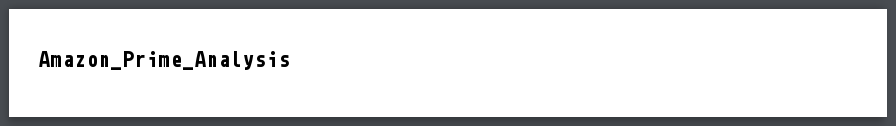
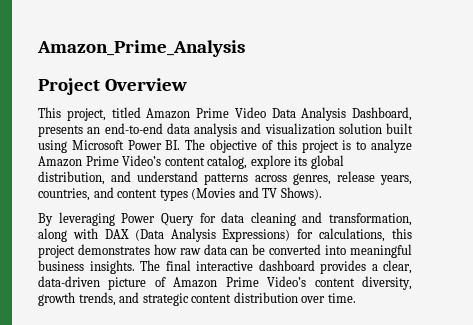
(290, 60) none -> [38,78,187,95] [38,107,412,121] [38,123,413,137] [38,139,412,153] [38,155,344,169] [38,171,412,185] [38,187,322,201] [38,212,412,226] [38,228,412,242] [38,244,412,258] [38,260,412,274] [38,276,413,290] [38,292,356,306] // Project Overview // This project, titled Amazon Prime Video Data Analysis Dashboard, presents an end-to-end data analysis and visualization solution built using Microsoft Power BI. The objective of this project is to analyze Amazon Prime Video’s content catalog, explore its global distribution, and understand patterns across genres, release years, countries, and content types (Movies and TV Shows). // By leveraging Power Query for data cleaning and transformation, along with DAX (Data Analysis Expressions) for calculations, this project demonstrates how raw data can be converted into meaningful business insights. The final interactive dashboard provides a clear, data-driven picture of Amazon Prime Video’s content diversity, growth trends, and strategic content distribution over time.

